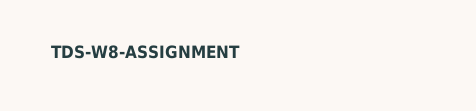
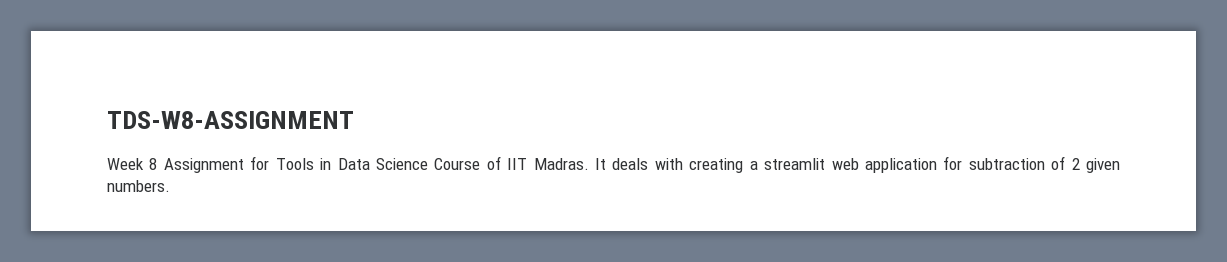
(240, 52) none -> [107,156,1120,173] [107,180,170,192] // Week 8 Assignment for Tools in Data Science Course of IIT Madras. It deals with creating a streamlit web application for subtraction of 2 given numbers.

